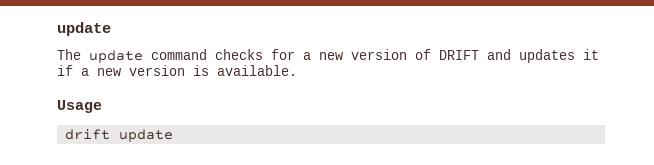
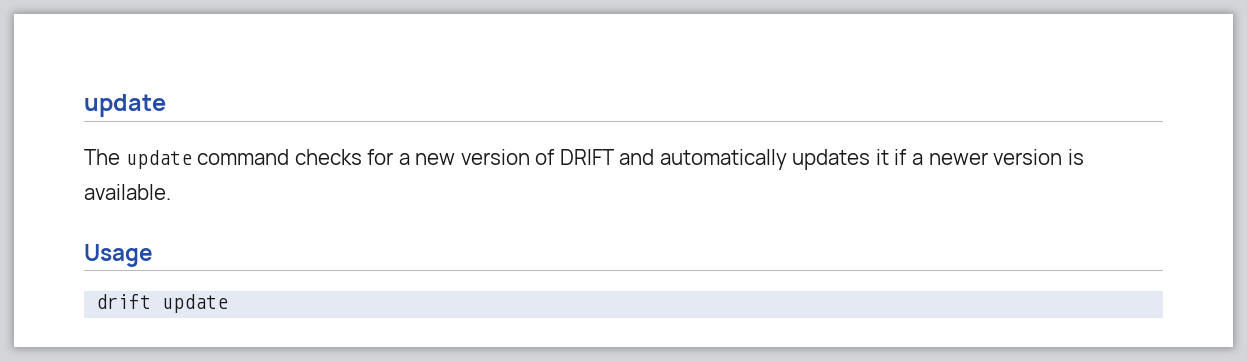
(511, 54) none -> [659,149,787,170] automatically
[97,68,121,76] new -> [928,152,988,165] newer

